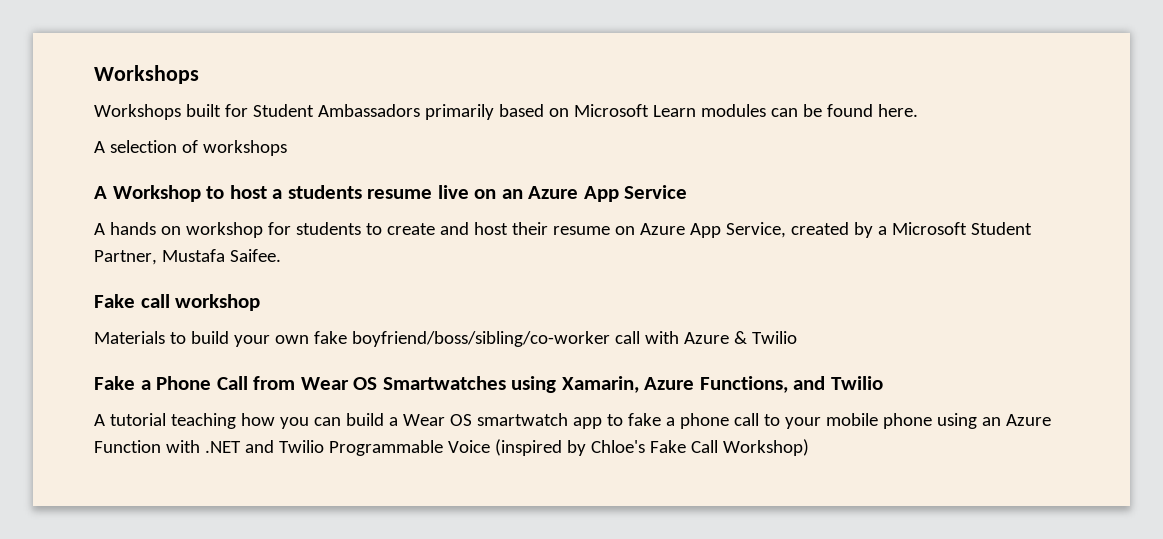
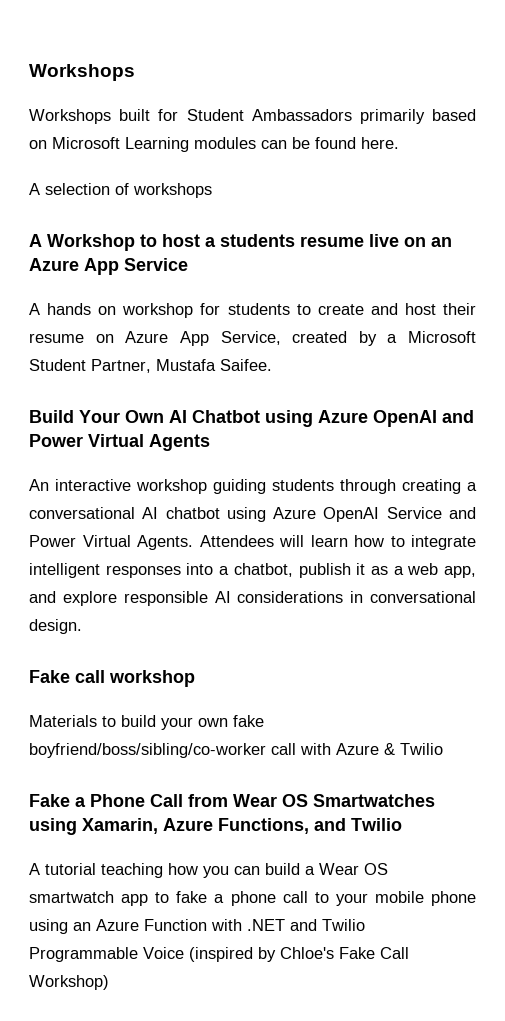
[652,105,696,117] Learn -> [125,137,189,152] Learning
(281, 255) none -> [29,410,474,427] [29,434,210,451] [29,479,477,494] [29,507,476,522] [29,535,476,550] [29,563,476,578] [29,591,476,606] [29,619,82,634] // Build Your Own AI Chatbot using Azure OpenAI and Power Virtual Agents // An interactive workshop guiding students through creating a conversational AI chatbot using Azure OpenAI Service and Power Virtual Agents. Attendees will learn how to integrate intelligent responses into a chatbot, publish it as a web app, and explore responsible AI considerations in conversational design.

